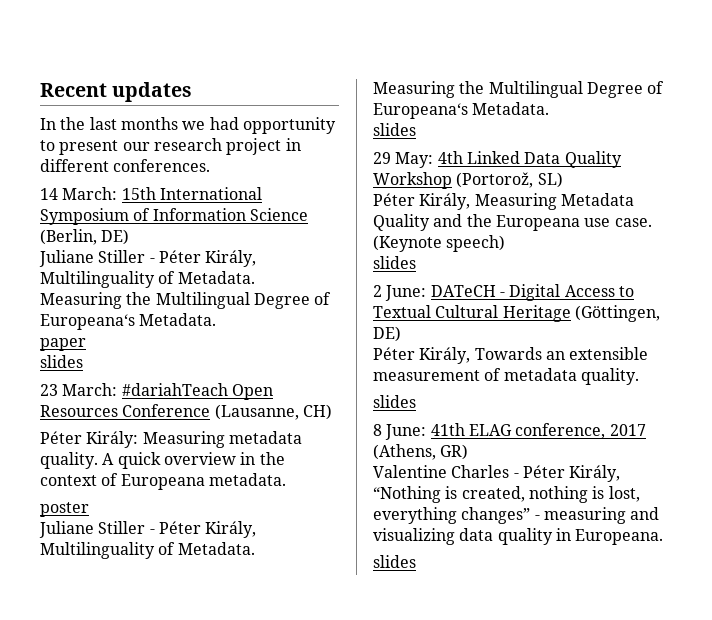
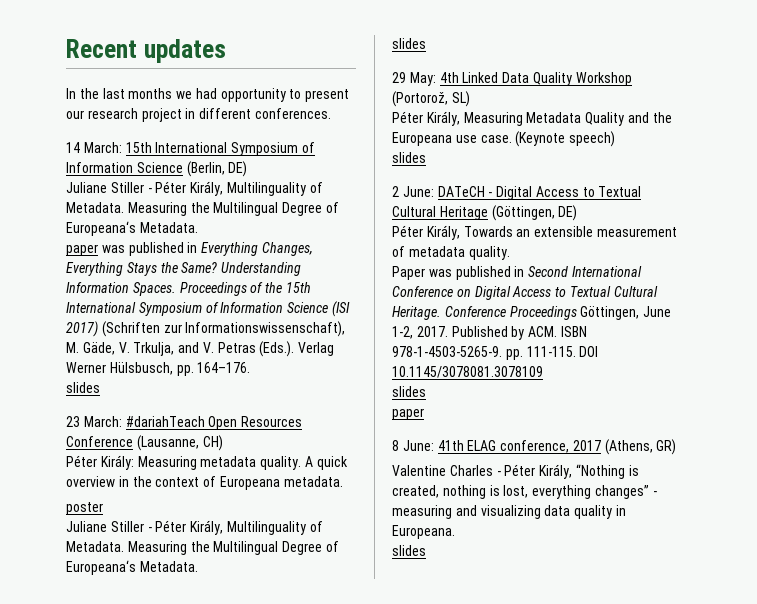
(86, 344) none -> [101,242,313,256] [66,262,302,276] [66,282,311,296] [66,301,350,317] [66,321,346,337] [66,341,335,357] [66,362,251,376] was published in Everything Changes, Everything Stays the Same? Understanding Information Spaces. Proceedings of the 15th International Symposium of Information Science (ISI 2017) (Schriften zur Informationswissenschaft), M. Gäde, V. Trkulja, and V. Petras (Eds.). Verlag Werner Hülsbusch, pp. 164–176.
[373,395,416,408] // slides -> [392,266,642,280] [392,286,658,300] [392,306,672,320] [392,326,587,340] [392,346,599,360] [392,366,543,378] [392,386,426,397] [392,408,424,420] // Paper was published in Second International Conference on Digital Access to Textual Cultural Heritage. Conference Proceedings Göttingen, June 1-2, 2017. Published by ACM. ISBN 978-1-4503-5265-9. pp. 111-115. DOI 10.1145/3078081.3078109 // slides // paper

